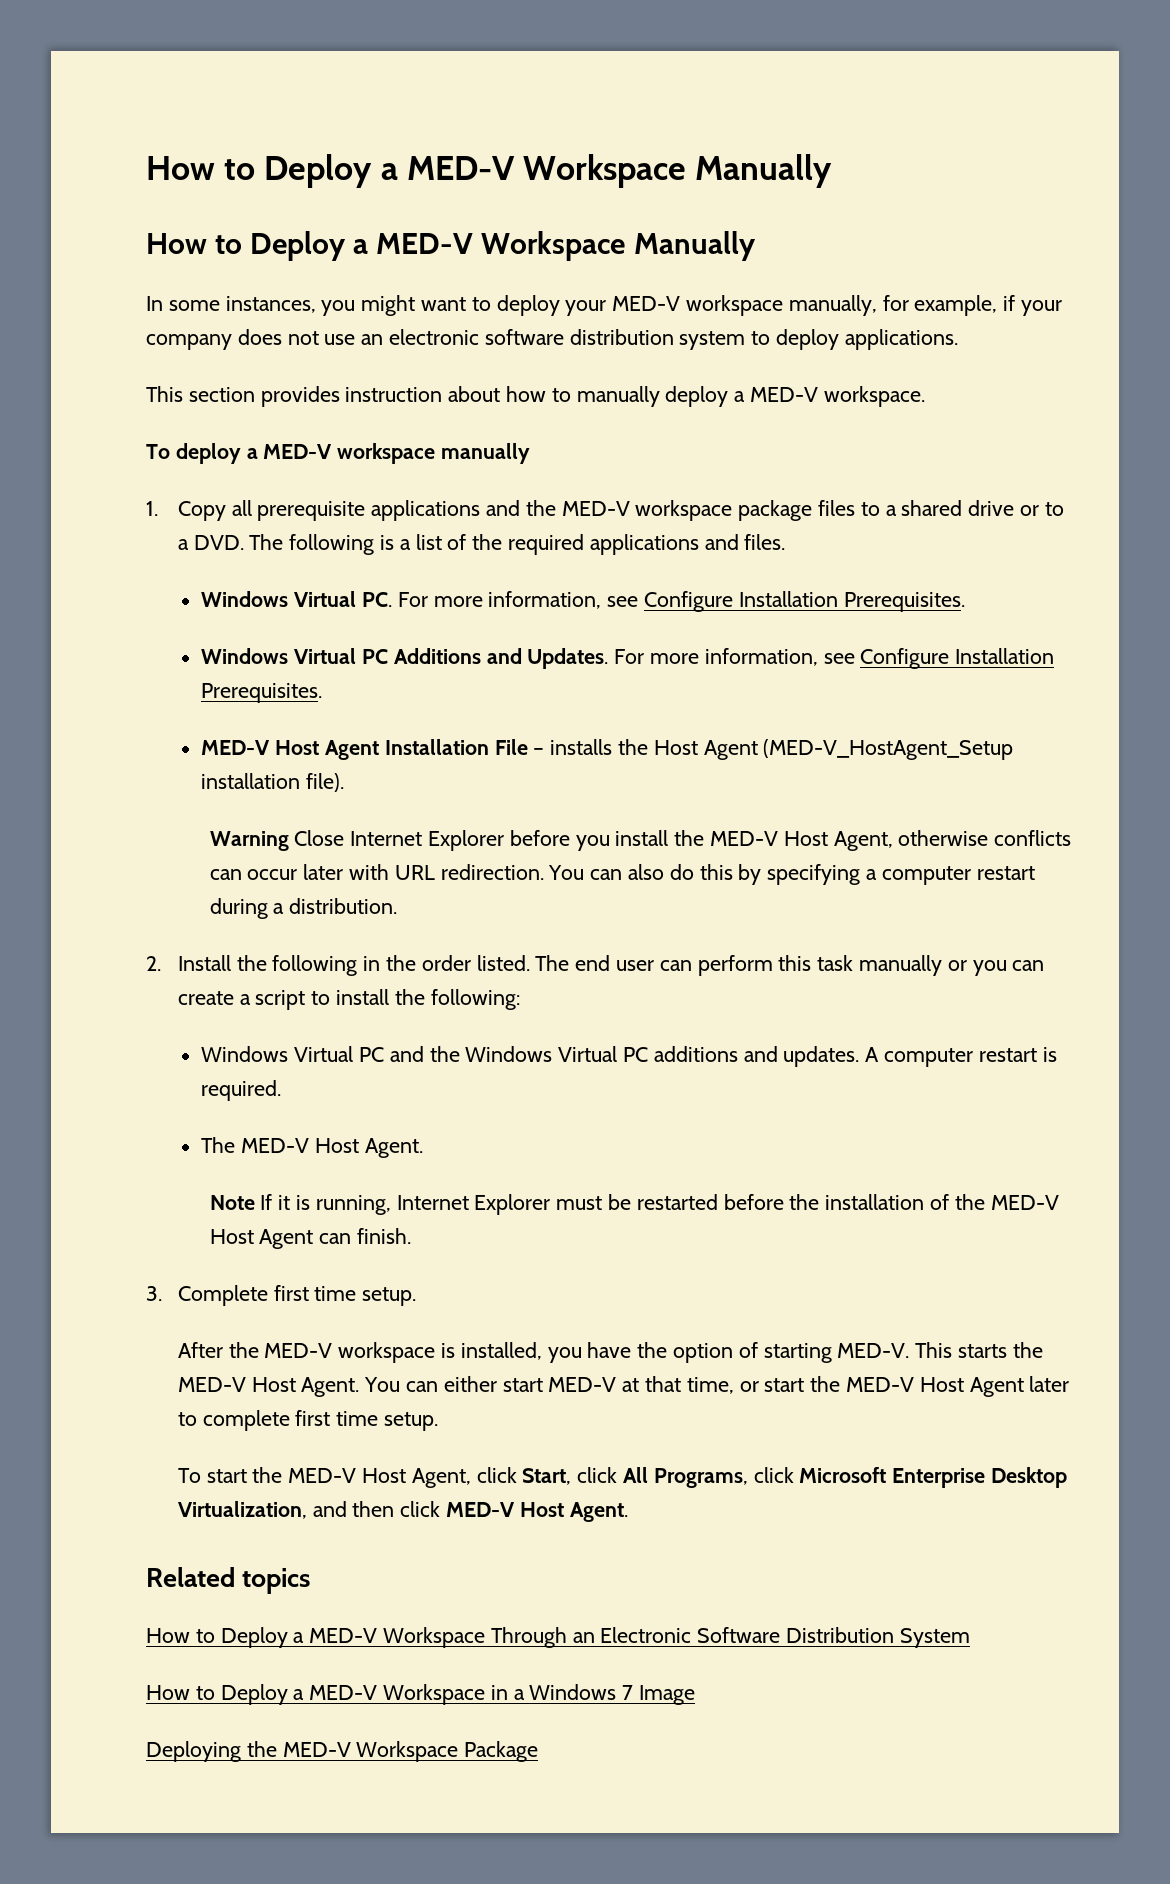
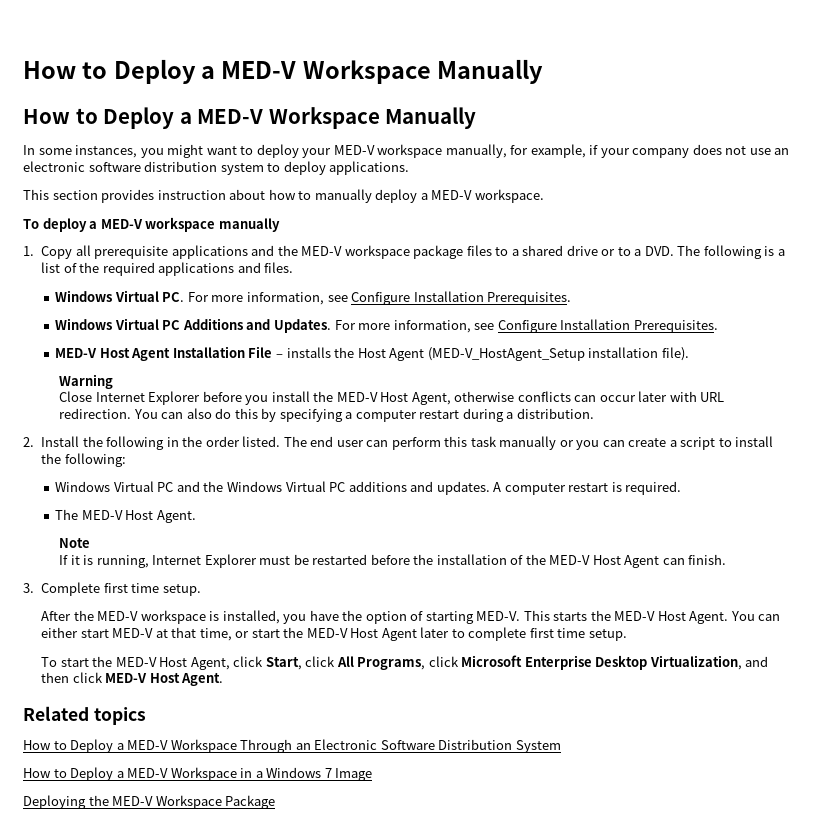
(289, 841) none -> (114, 381) //
(255, 1202) none -> (91, 543) //

